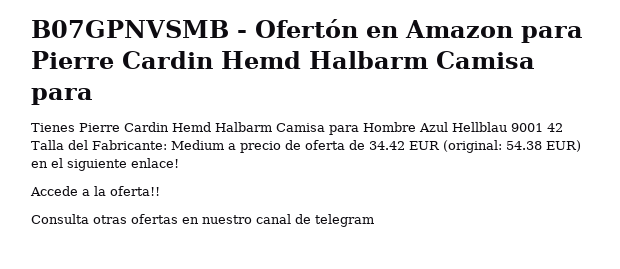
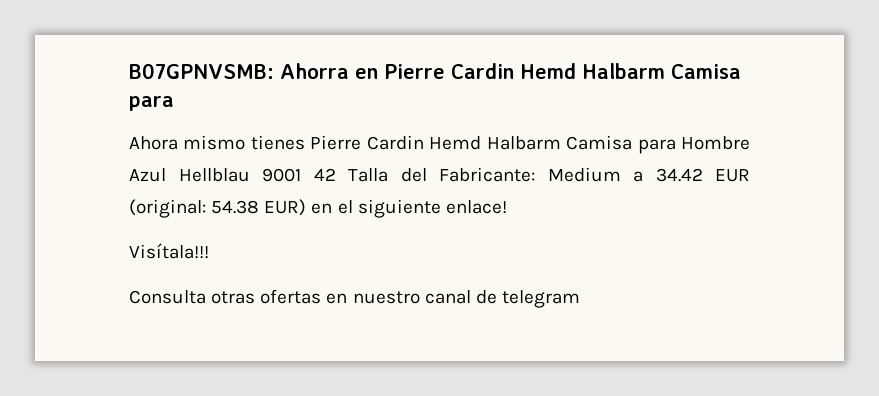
[31,19,583,43] B07GPNVSMB - Ofertón en Amazon para -> [129,63,378,79] B07GPNVSMB: Ahorra en
[31,123,75,132] Tienes -> [129,135,305,150] Ahora mismo tienes
[239,140,365,153] precio de oferta de -> (643, 176) none
[30,186,160,196] Accede a la oferta!! -> [129,243,209,259] Visítala!!!

